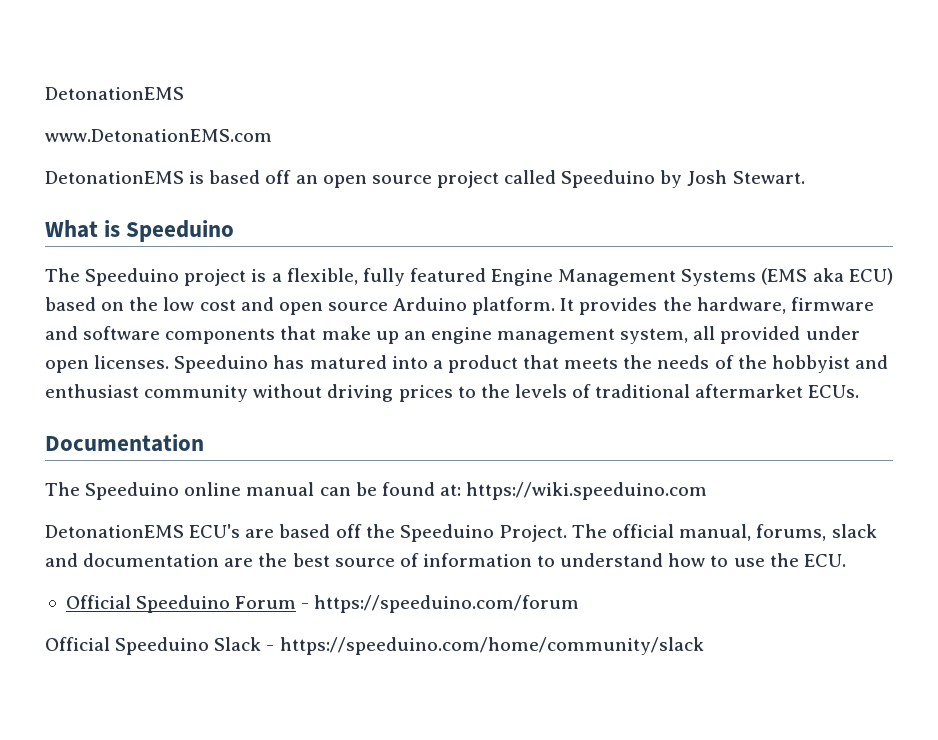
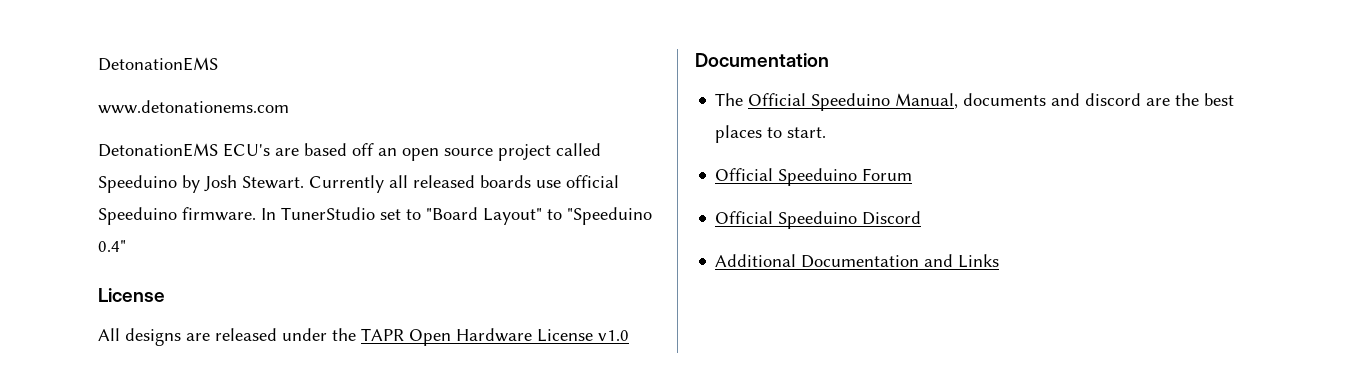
[45,129,272,142] [45,171,205,184] www.DetonationEMS.com // DetonationEMS is -> [98,100,289,114] [98,143,299,157] www.detonationems.com // DetonationEMS ECU's are
[45,220,235,242] [45,268,893,286] [45,297,874,315] [45,326,860,344] [45,355,888,373] [45,384,860,402] [45,434,204,452] [45,482,708,500] [45,524,877,542] [45,553,846,567] // What is Speeduino // The Speeduino project is a flexible, fully featured Engine Management Systems (EMS aka ECU) based on the low cost and open source Arduino platform. It provides the hardware, firmware and software components that make up an engine management system, all provided under open licenses. Speeduino has matured into a product that meets the needs of the hobbyist and enthusiast community without driving prices to the levels of traditional aftermarket ECUs. // Documentation // The Speeduino online manual can be found at: https://wiki.speeduino.com // DetonationEMS ECU's are based off the Speeduino Project. The official manual, forums, slack and documentation are the best source of information to understand how to use the ECU. -> [309,175,619,193] [98,207,652,225] [98,240,126,252] [98,288,165,302] [98,328,629,346] [695,53,829,67] [715,93,1235,111] [715,125,827,143] Currently all released boards use official Speeduino firmware. In TunerStudio set to "Board Layout" to "Speeduino 0.4" // License // All designs are released under the TAPR Open Hardware License v1.0 // Documentation // The Official Speeduino Manual, documents and discord are the best places to start.
[301,595,580,613] [45,637,704,655] - https://speeduino.com/forum // Official Speeduino Slack - https://speeduino.com/home/community/slack -> [715,211,922,229] [715,254,1000,268] // Official Speeduino Discord // Additional Documentation and Links

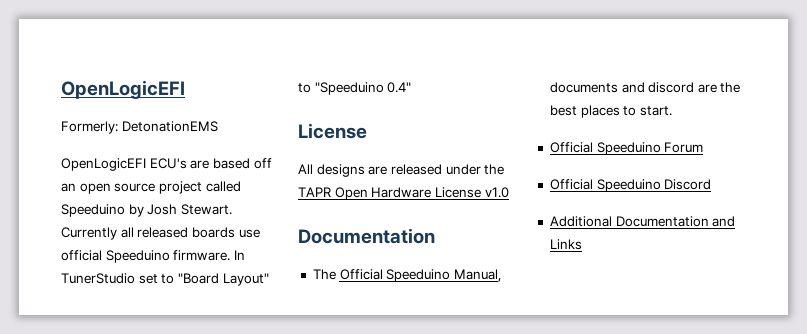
(98, 64) none -> [61,80,185,99] [61,121,118,134] OpenLogicEFI // Formerly:
[98,100,289,114] [98,143,218,157] www.detonationems.com // DetonationEMS -> [61,158,146,171] OpenLogicEFI

